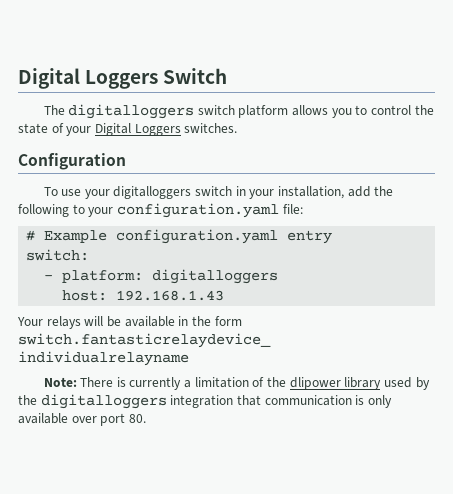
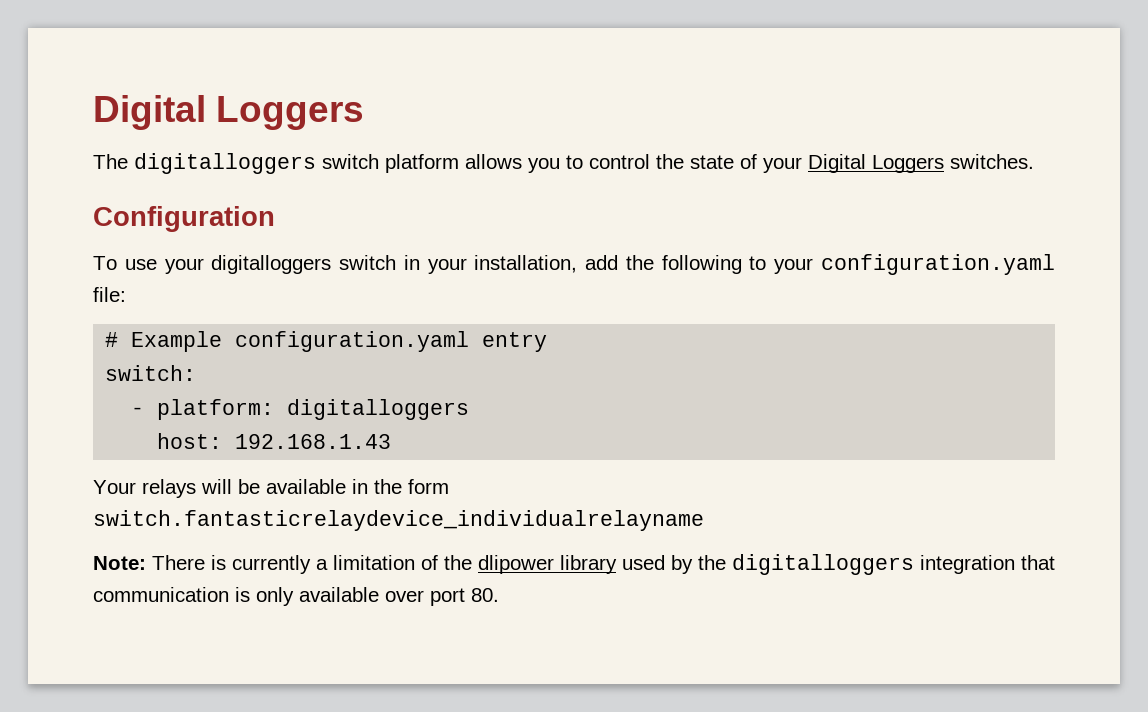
[18,68,228,89] Digital Loggers Switch -> [93,95,364,130] Digital Loggers

